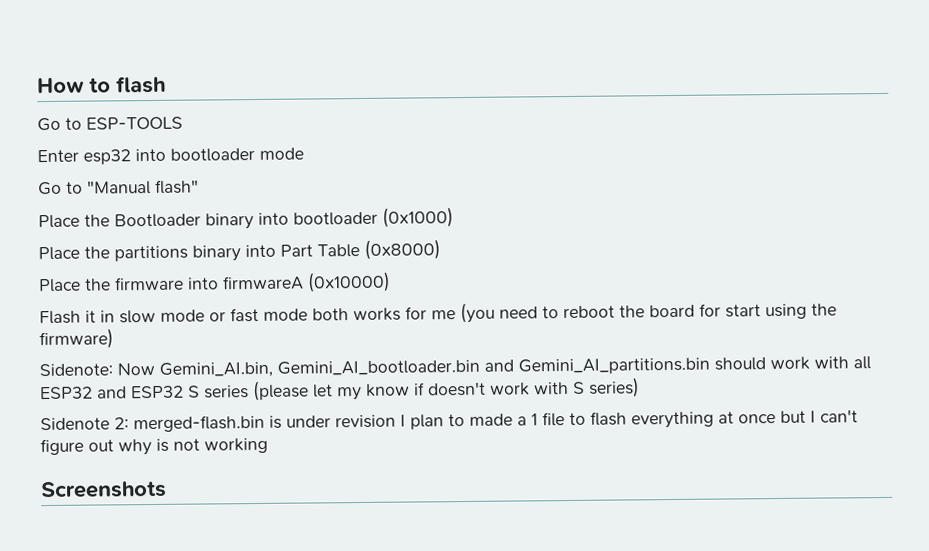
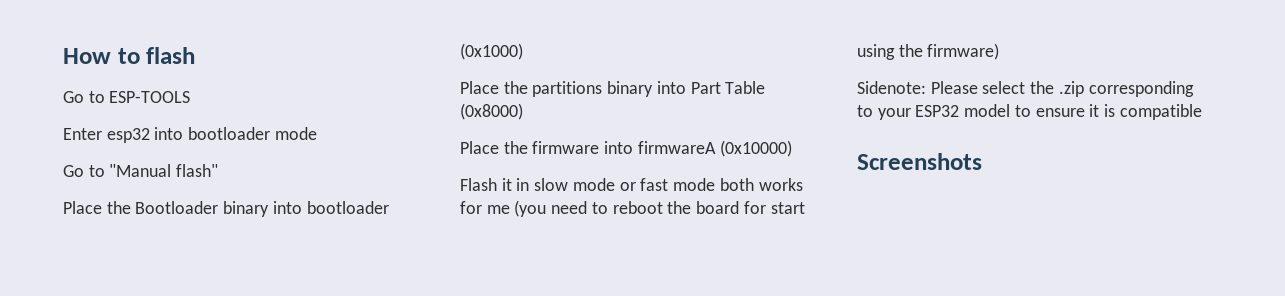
[117,356,871,378] [40,377,640,402] [40,409,858,433] [40,437,268,456] Now Gemini_AI.bin, Gemini_AI_bootloader.bin and Gemini_AI_partitions.bin should work with all ESP32 and ESP32 S series (please let my know if doesn't work with S series) // Sidenote 2: merged-flash.bin is under revision I plan to made a 1 file to flash everything at once but I can't figure out why is not working -> [930,81,1194,97] [857,104,1202,120] Please select the .zip corresponding to your ESP32 model to ensure it is compatible

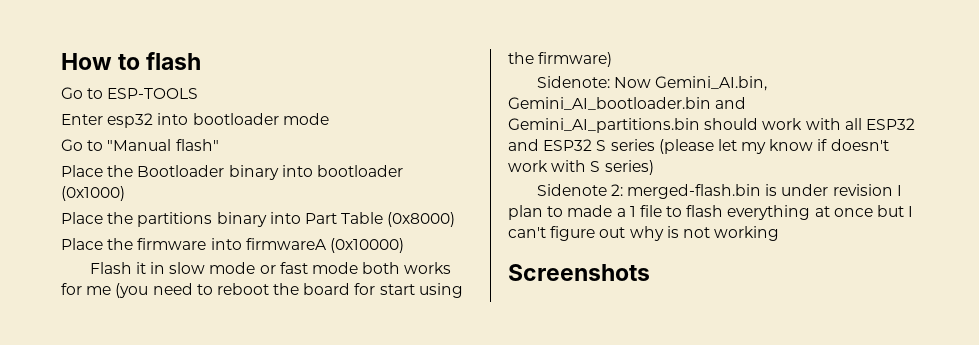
[930,81,1194,97] [857,104,1202,120] Please select the .zip corresponding to your ESP32 model to ensure it is compatible -> [613,76,767,91] [508,97,747,110] [508,118,915,133] [508,139,889,154] [508,160,654,175] [536,184,902,199] [508,205,914,220] [508,226,780,241] Now Gemini_AI.bin, Gemini_AI_bootloader.bin and Gemini_AI_partitions.bin should work with all ESP32 and ESP32 S series (please let my know if doesn't work with S series) // Sidenote 2: merged-flash.bin is under revision I plan to made a 1 file to flash everything at once but I can't figure out why is not working

